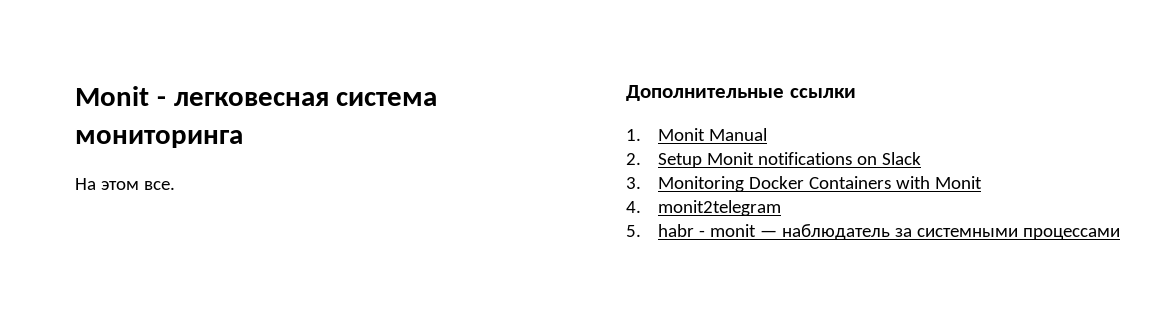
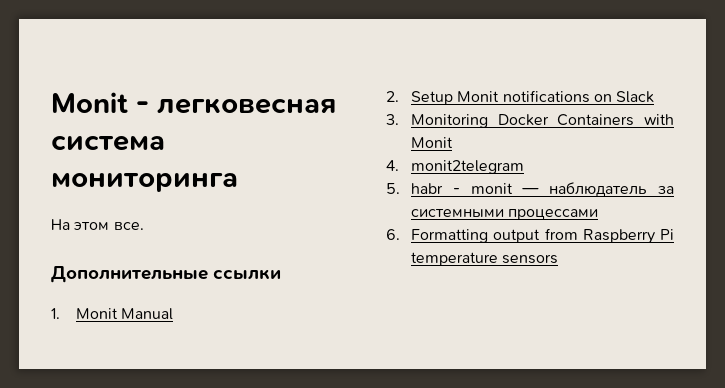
(1120, 234) none -> [386,228,674,244] [411,252,559,266] // 6. Formatting output from Raspberry Pi temperature sensors

